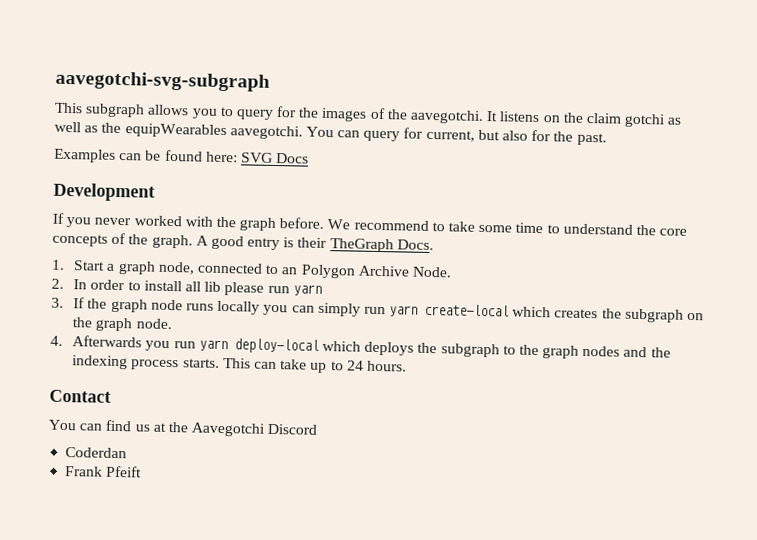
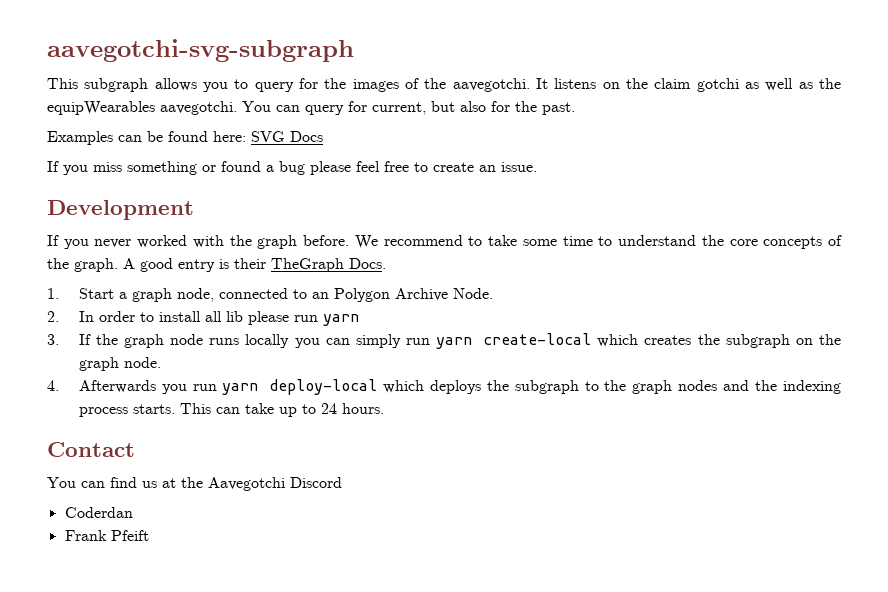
(310, 158) none -> [47,161,537,175] // If you miss something or found a bug please feel free to create an issue.

